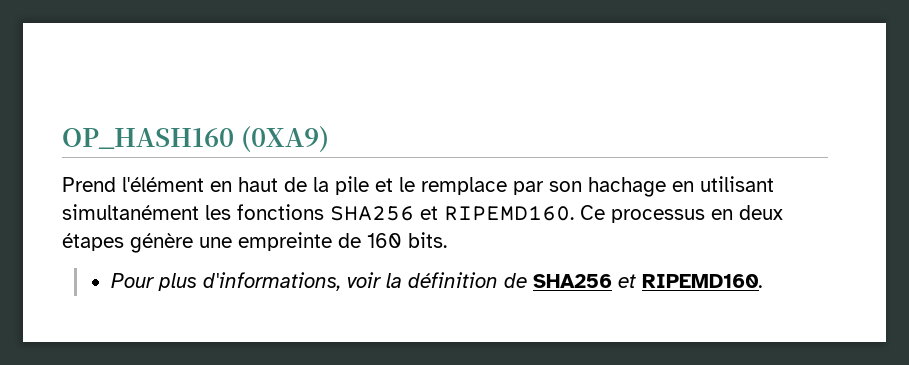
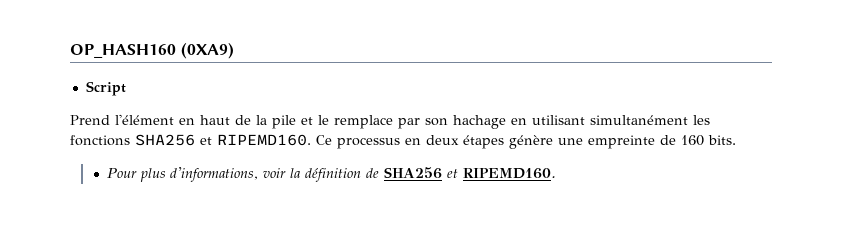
(329, 139) none -> [85,81,126,96] // Script

